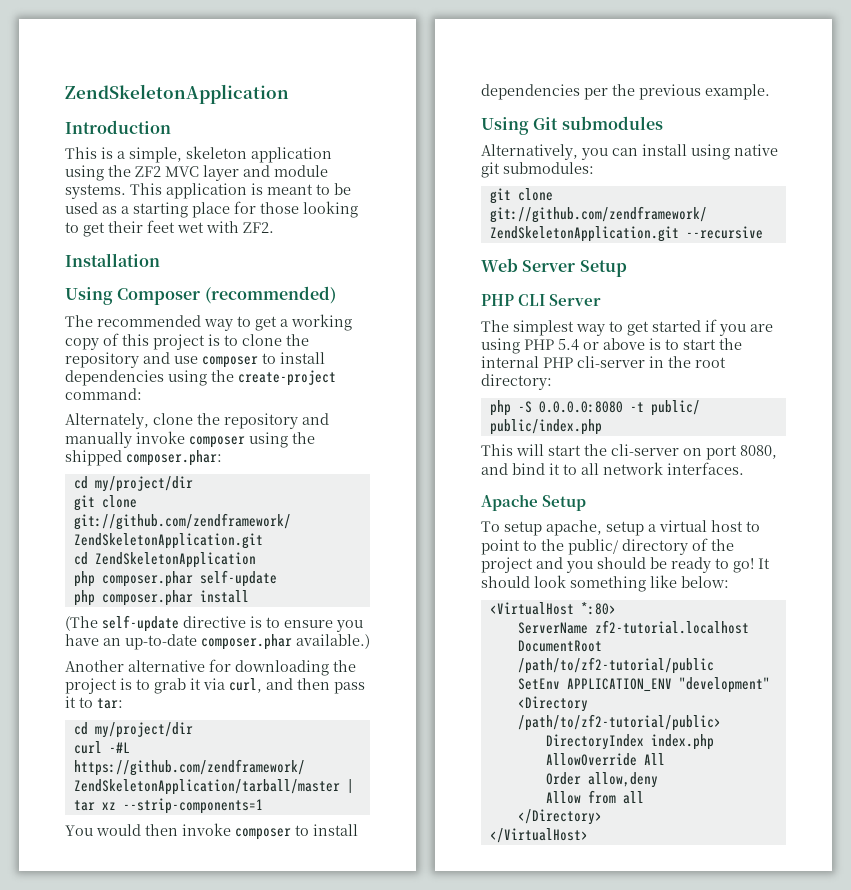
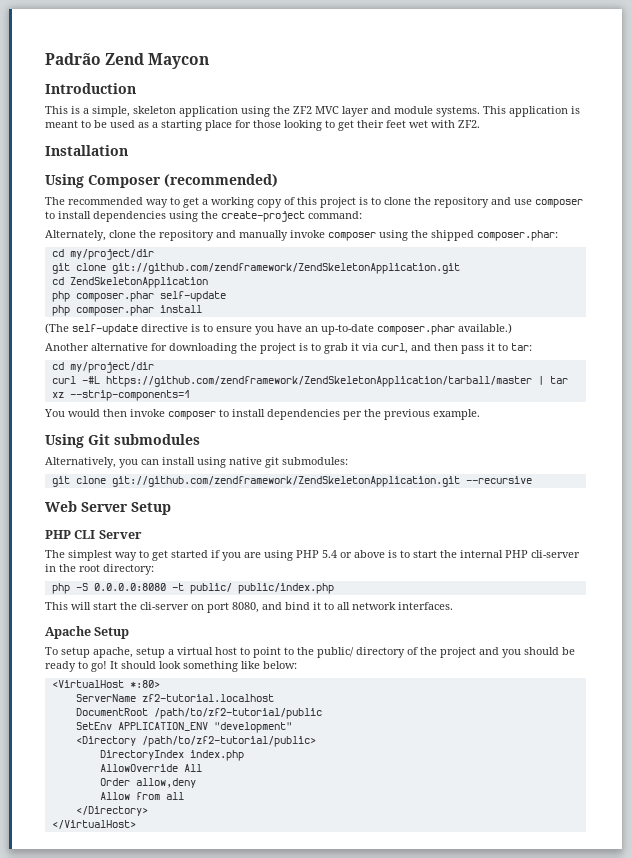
[65,84,289,104] ZendSkeletonApplication -> [45,53,210,69] Padrão Zend Maycon

